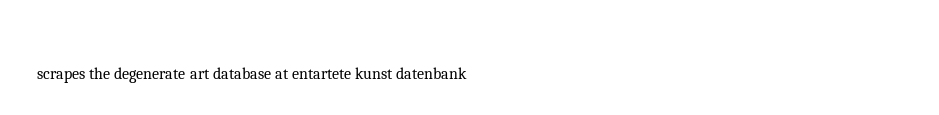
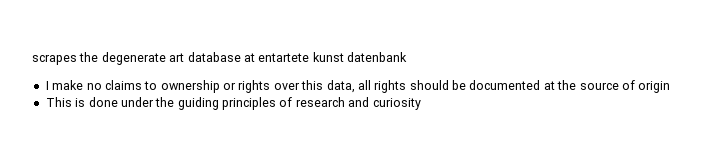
(468, 73) none -> [45,80,671,93] [45,97,421,110] // I make no claims to ownership or rights over this data, all rights should be documented at the source of origin // This is done under the guiding principles of research and curiosity

